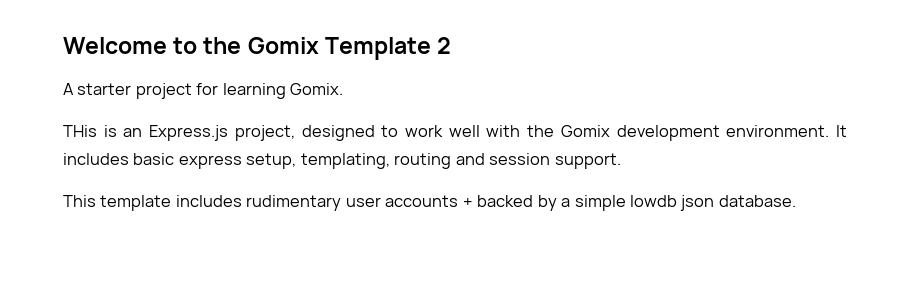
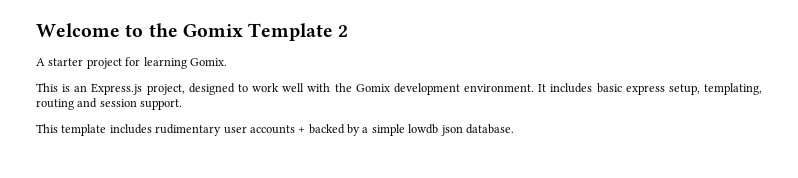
[63,125,97,137] THis -> [36,83,58,92] This

